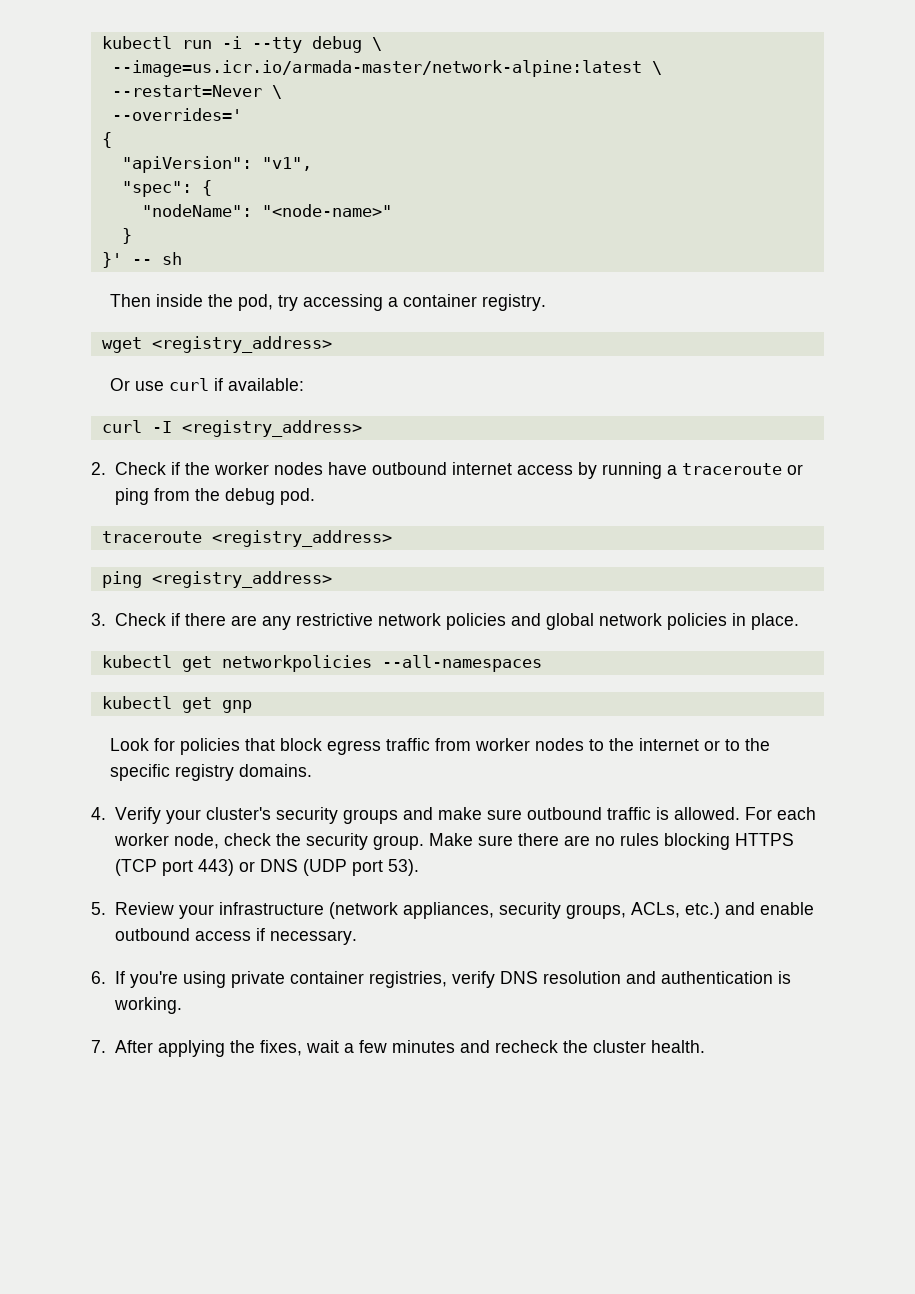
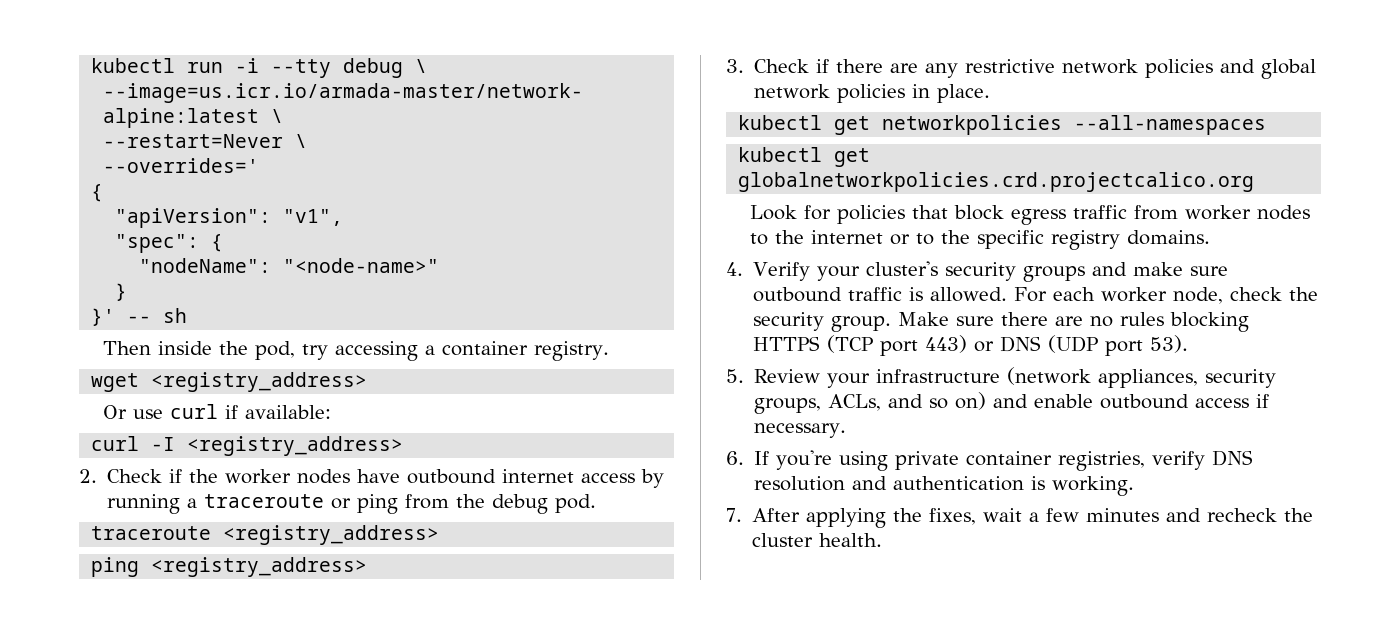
[221,700,252,713] gnp -> [738,172,1255,192] globalnetworkpolicies.crd.projectcalico.org
[684,902,720,919] etc.) -> [888,392,987,410] and so on)

